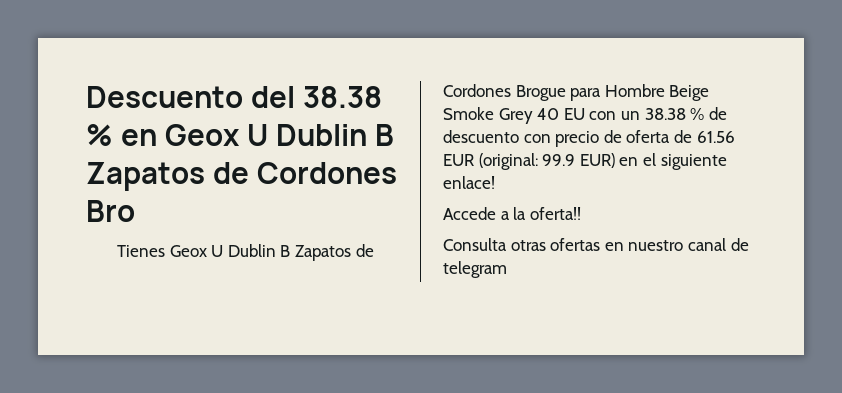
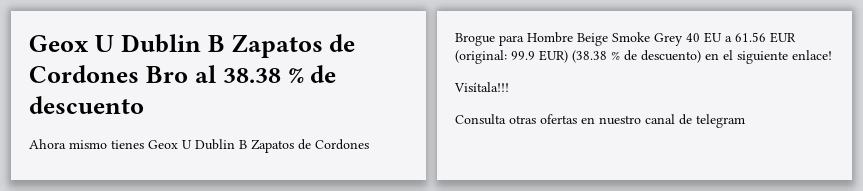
[86,86,382,108] [86,124,157,146] Descuento del 38.38 % en -> (29, 43) none
[117,245,166,257] // Tienes -> [194,65,337,83] [29,96,144,114] [29,139,144,149] al 38.38 % de descuento // Ahora mismo tienes
[589,107,727,120] [443,130,692,147] con un 38.38 % de descuento con precio de oferta de -> [725,36,732,42] a
(615, 160) none -> [572,50,701,63] (38.38 % de descuento)
[443,207,581,220] Accede a la oferta!! -> [454,82,509,92] Visítala!!!

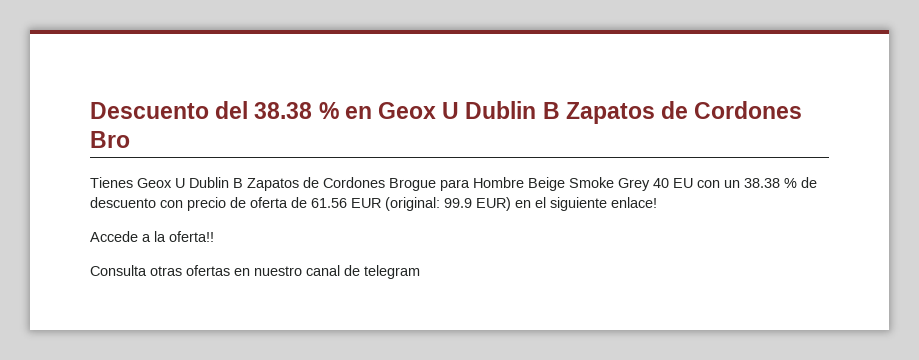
(29, 43) none -> [90,101,372,119] Descuento del 38.38 % en
[194,65,337,83] [29,96,144,114] [29,139,144,149] al 38.38 % de descuento // Ahora mismo tienes -> [90,177,133,188] // Tienes
[725,36,732,42] a -> [697,177,817,188] [90,197,307,211] con un 38.38 % de descuento con precio de oferta de
[572,50,701,63] (38.38 % de descuento) -> (511, 204) none
[454,82,509,92] Visítala!!! -> [90,231,214,242] Accede a la oferta!!

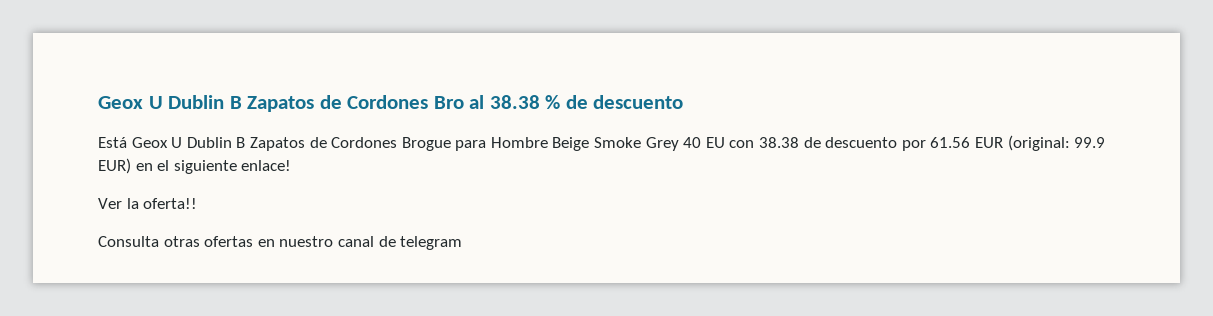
[90,101,372,119] Descuento del 38.38 % en -> (98, 102) none
[90,177,133,188] // Tienes -> [469,95,684,109] [98,137,127,148] al 38.38 % de descuento // Está
[724,177,817,188] [90,197,307,211] un 38.38 % de descuento con precio de oferta de -> [759,137,926,151] 38.38 de descuento por
[90,231,151,242] Accede a -> [98,198,122,209] Ver

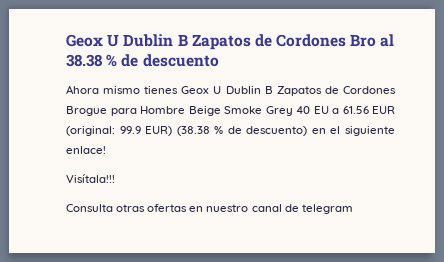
[98,137,127,148] Está -> [66,85,179,94] Ahora mismo tienes
[729,137,926,151] con 38.38 de descuento por -> [332,108,339,114] a
(131, 166) none -> [176,126,308,136] (38.38 % de descuento)
[98,198,198,209] Ver la oferta!! -> [66,174,115,183] Visítala!!!

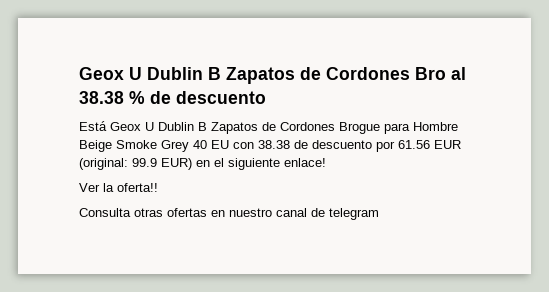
[66,85,179,94] Ahora mismo tienes -> [79,121,107,131] Está
[332,108,339,114] a -> [233,140,395,152] con 38.38 de descuento por
[176,126,308,136] (38.38 % de descuento) -> (192, 164) none
[66,174,115,183] Visítala!!! -> [79,183,158,192] Ver la oferta!!

